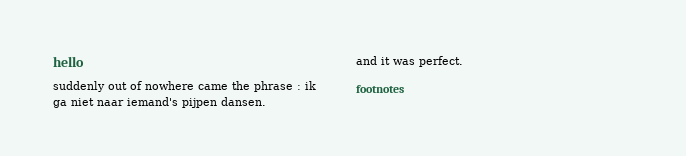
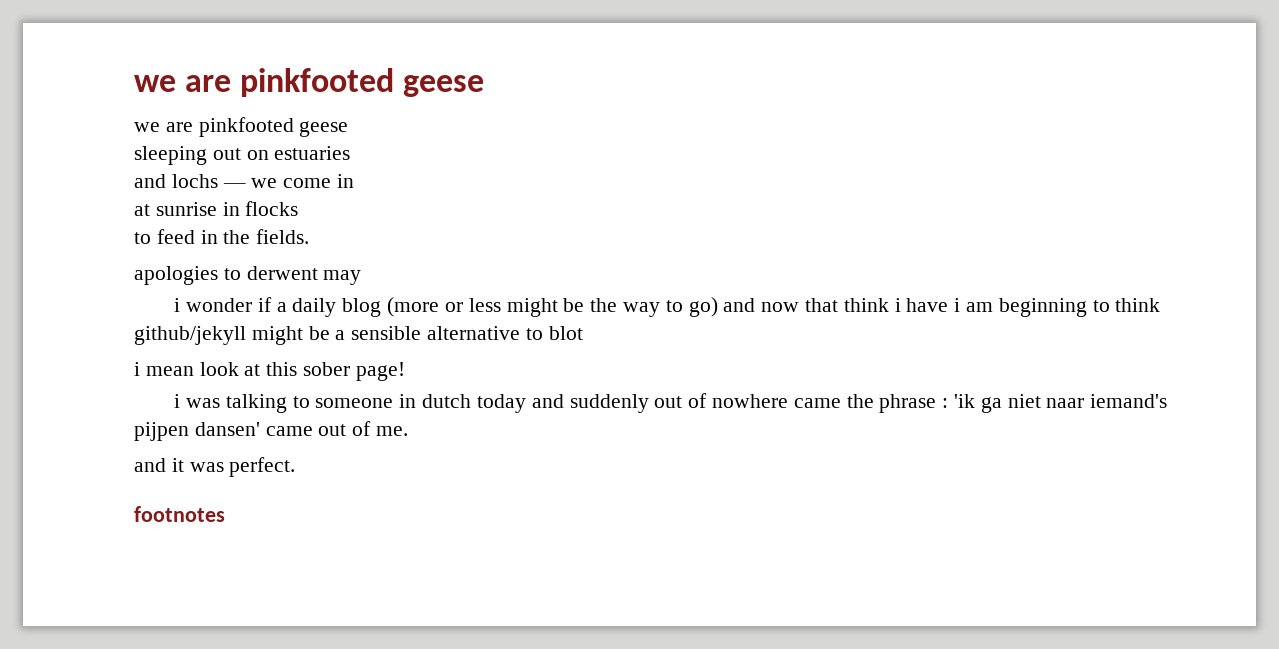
[53,56,84,67] hello // -> [134,68,485,97] [134,117,349,137] [134,146,351,165] [134,174,355,188] [134,201,299,216] [134,229,310,244] [134,266,362,285] [174,297,1161,317] [134,326,583,345] [134,362,405,381] [174,394,564,413] we are pinkfooted geese // we are pinkfooted geese // sleeping out on estuaries // and lochs — we come in // at sunrise in flocks // to feed in the fields. // apologies to derwent may // i wonder if a daily blog (more or less might be the way to go) and now that think i have i am beginning to think github/jekyll might be a sensible alternative to blot // i mean look at this sober page! // i was talking to someone in dutch today and
[305,81,316,90] ik -> [953,394,975,408] 'ik
[221,97,266,106] dansen. -> [194,421,409,436] dansen' came out of me.

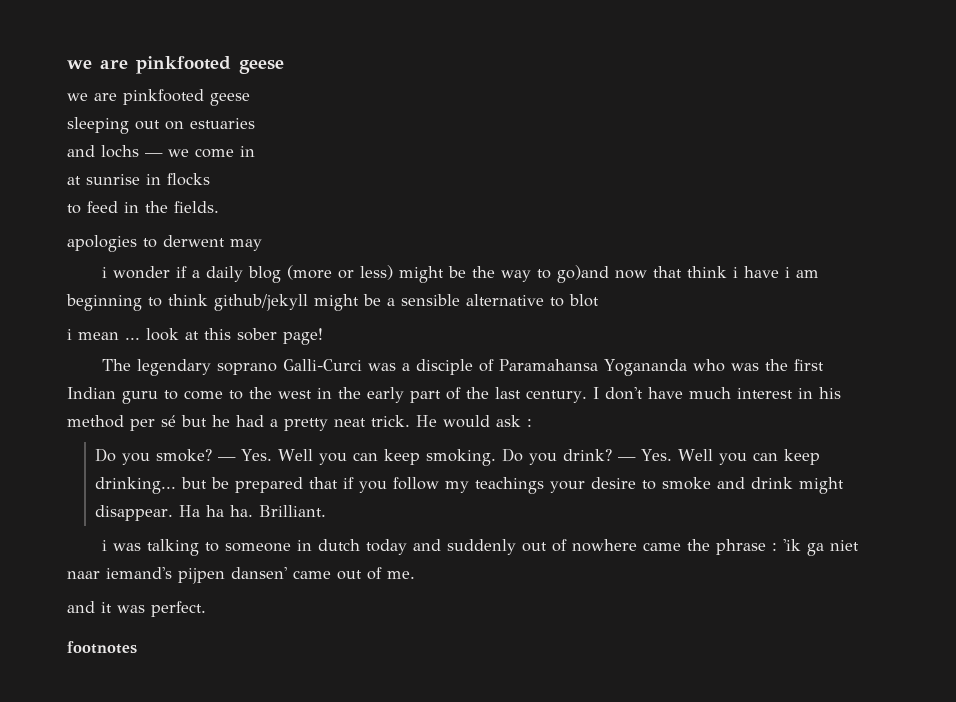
[468,298,501,312] less -> [360,265,394,280] less)
[688,297,756,317] go) and -> [557,265,610,283] go)and
(194, 371) none -> [125,337,140,340] ...
(405, 371) none -> [102,359,825,376] [67,387,841,404] [67,415,532,431] [95,448,821,466] [95,477,845,494] [95,505,327,521] // The legendary soprano Galli-Curci was a disciple of Paramahansa Yogananda who was the first Indian guru to come to the west in the early part of the last century. I don't have much interest in his method per sé but he had a pretty neat trick. He would ask : // Do you smoke? — Yes. Well you can keep smoking. Do you drink? — Yes. Well you can keep drinking... but be prepared that if you follow my teachings your desire to smoke and drink might disappear. Ha ha ha. Brilliant.

